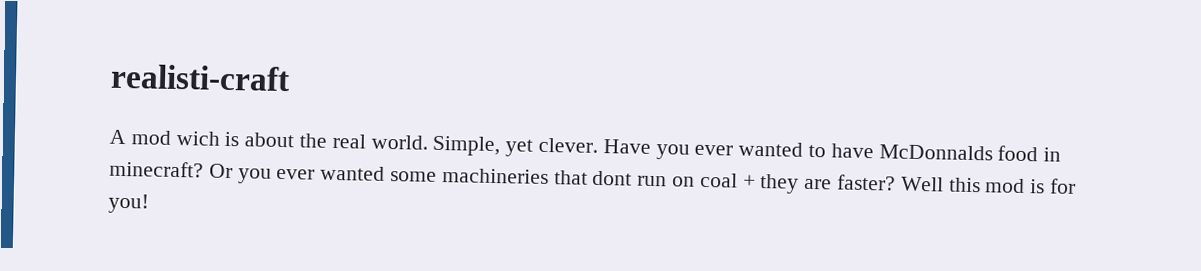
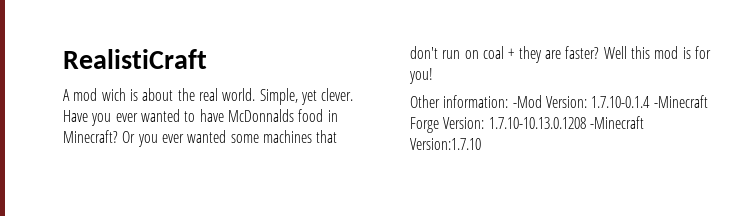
[110,63,291,92] realisti-craft -> [63,49,207,69] RealistiCraft
[109,160,204,178] minecraft? -> [63,130,118,143] Minecraft?
[441,168,633,186] machineries that dont -> [262,130,338,143] [410,46,438,59] machines that don't
(149, 203) none -> [410,95,708,108] [410,116,644,133] [410,138,481,150] // Other information: -Mod Version: 1.7.10-0.1.4 -Minecraft Forge Version: 1.7.10-10.13.0.1208 -Minecraft Version:1.7.10

